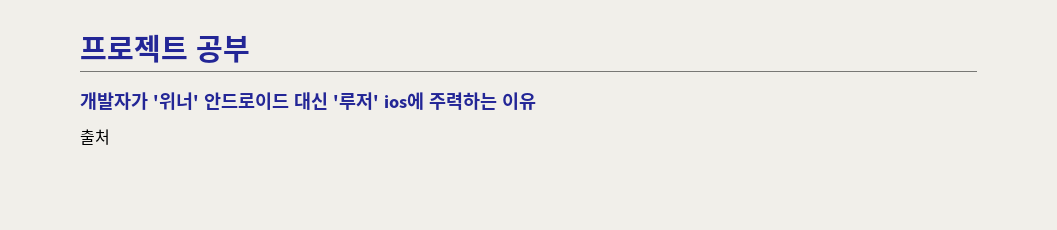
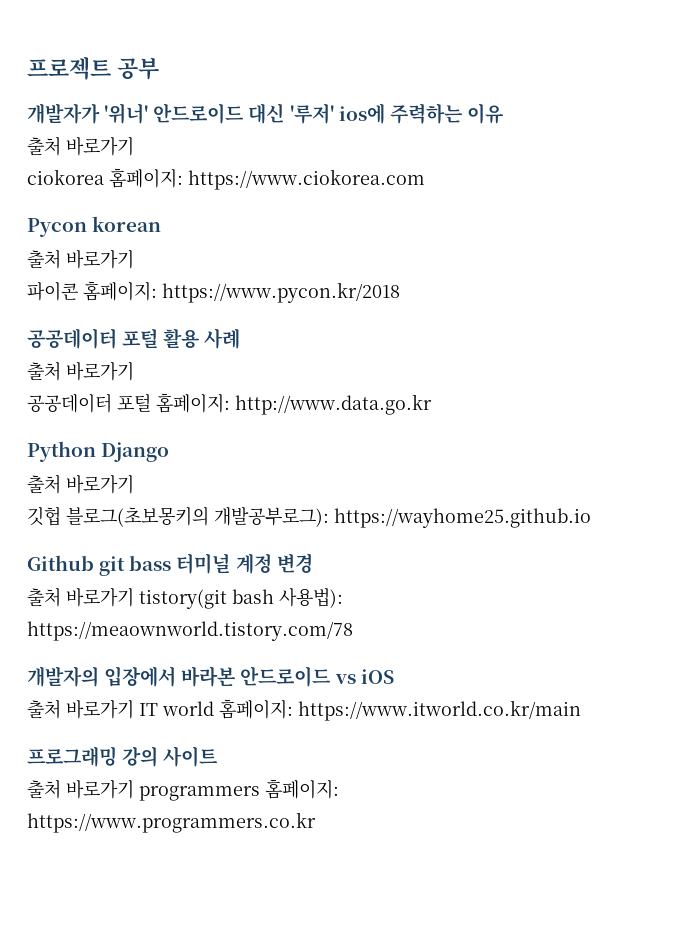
(110, 137) none -> [66,137,134,156] [27,168,425,190] [27,216,162,237] [27,249,134,269] [27,281,400,303] [27,328,241,349] [27,361,134,381] [27,393,432,415] [27,441,170,462] [27,474,134,494] [27,506,591,528] [27,553,313,576] [27,587,343,609] [27,621,353,641] [27,666,394,687] [27,699,581,721] [27,746,219,767] [27,779,339,801] [27,812,316,833] 바로가기 // ciokorea 홈페이지: https://www.ciokorea.com // Pycon korean // 출처 바로가기 // 파이콘 홈페이지: https://www.pycon.kr/2018 // 공공데이터 포털 활용 사례 // 출처 바로가기 // 공공데이터 포털 홈페이지: http://www.data.go.kr // Python Django // 출처 바로가기 // 깃헙 블로그(초보몽키의 개발공부로그): https://wayhome25.github.io // Github git bass 터미널 계정 변경 // 출처 바로가기 tistory(git bash 사용법): https://meaownworld.tistory.com/78 // 개발자의 입장에서 바라본 안드로이드 vs iOS // 출처 바로가기 IT world 홈페이지: https://www.itworld.co.kr/main // 프로그래밍 강의 사이트 // 출처 바로가기 programmers 홈페이지: https://www.programmers.co.kr

